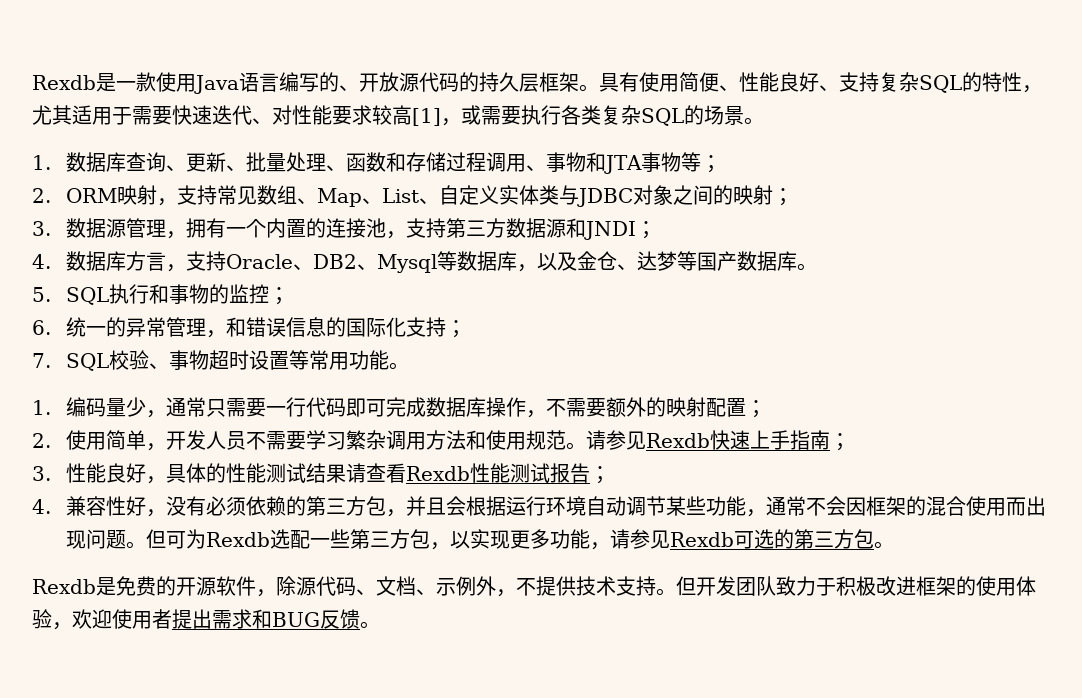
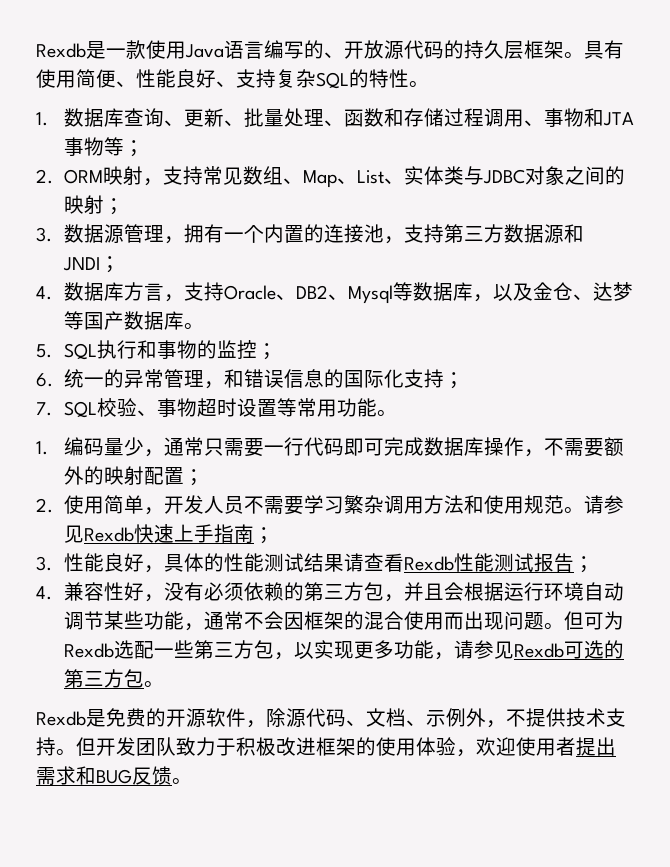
[1022,85,1042,93] [32,105,744,126] ，尤其适用于需要快速迭代、对性能要求较高[1]，或需要执行各类复杂SQL的场景 -> (409, 78) none
[438,185,499,205] 自定义 -> (404, 181) none

